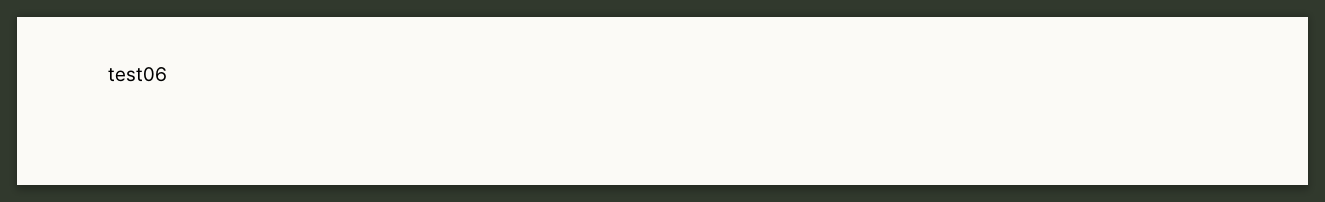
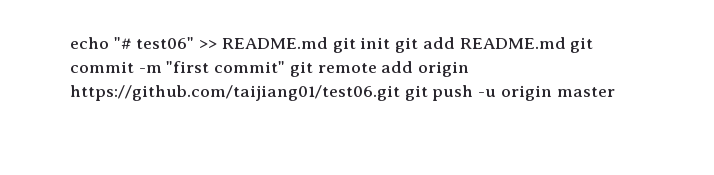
[108,67,167,82] test06 -> [70,37,594,53] [70,61,470,77] [70,85,615,101] echo "# test06" >> README.md git init git add README.md git commit -m "first commit" git remote add origin https://github.com/taijiang01/test06.git git push -u origin master

